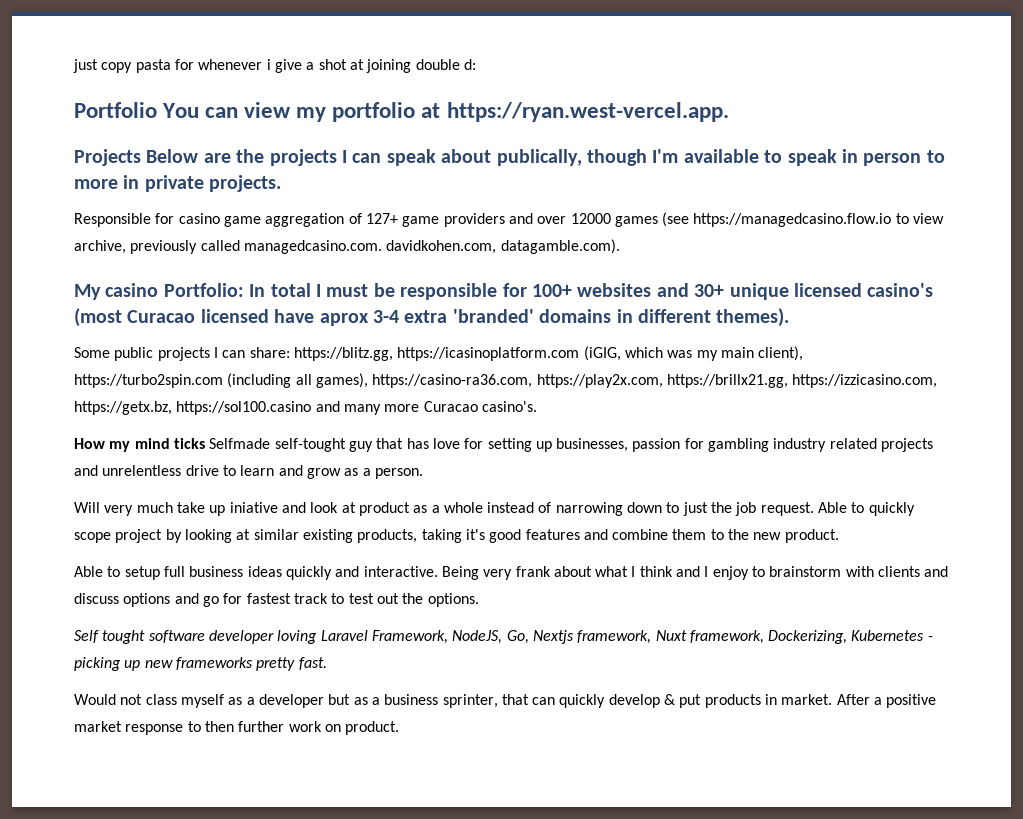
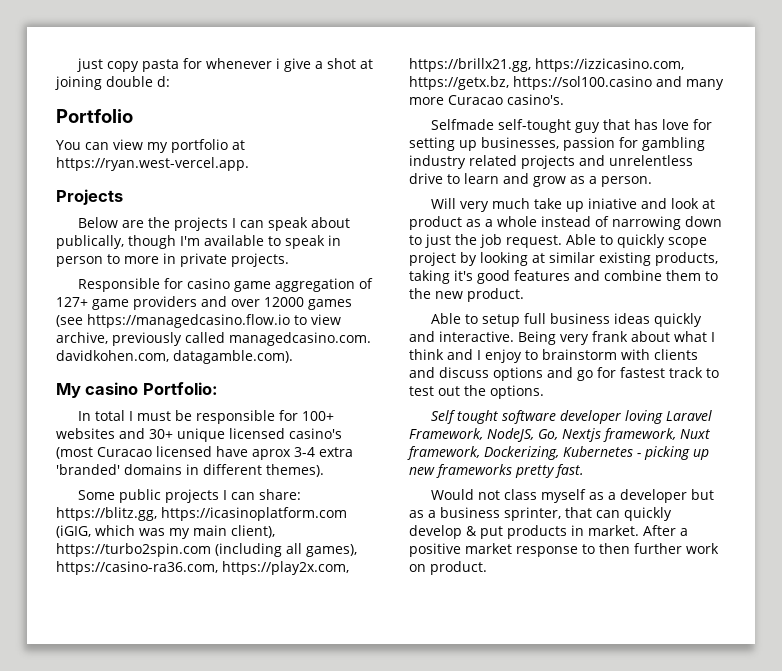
(157, 110) none -> (133, 116) //
(141, 157) none -> (123, 197) //
(244, 290) none -> (218, 388) //
[74,438,205,452] How my mind ticks -> (564, 99) none

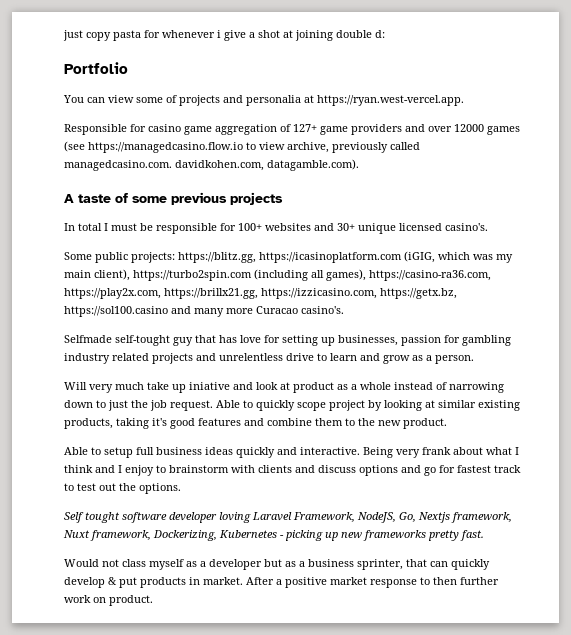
[147,139,245,153] [56,157,249,171] [56,189,123,205] [77,217,350,231] [56,235,341,249] [56,253,289,267] my portfolio at https://ryan.west-vercel.app. // Projects // Below are the projects I can speak about publically, though I'm available to speak in person to more in private projects. -> [136,95,464,106] some of projects and personalia at https://ryan.west-vercel.app.
[56,382,218,398] My casino Portfolio: -> [64,192,283,205] A taste of some previous projects
[289,428,342,439] [56,446,353,460] [56,464,324,477] [77,489,301,503] casino's (most Curacao licensed have aprox 3-4 extra 'branded' domains in different themes). // Some public projects I can share: -> [445,223,488,231] [64,252,175,263] casino's. // Some public projects:

